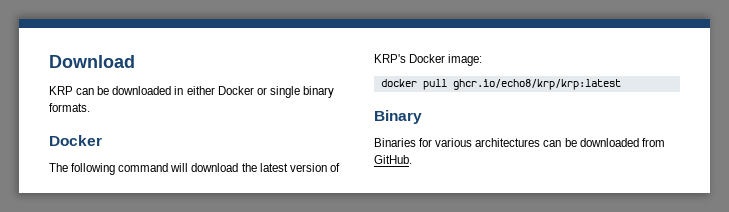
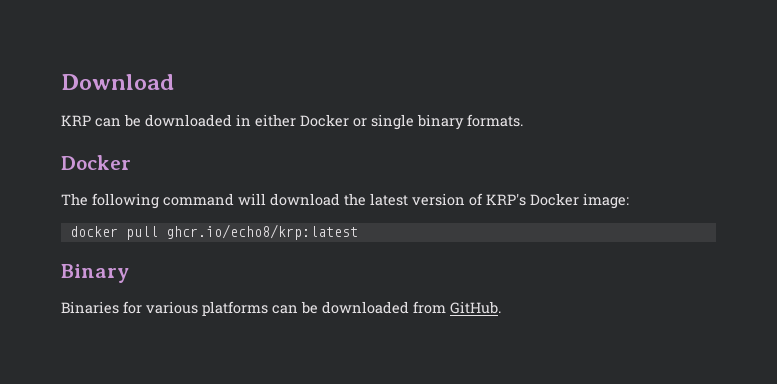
[452,79,621,90] ghcr.io/echo8/krp/krp:latest -> [165,224,358,240] ghcr.io/echo8/krp:latest
[475,138,541,147] architectures -> [202,301,268,316] platforms

